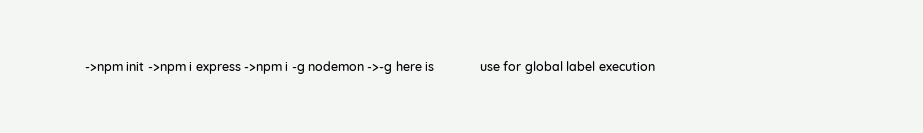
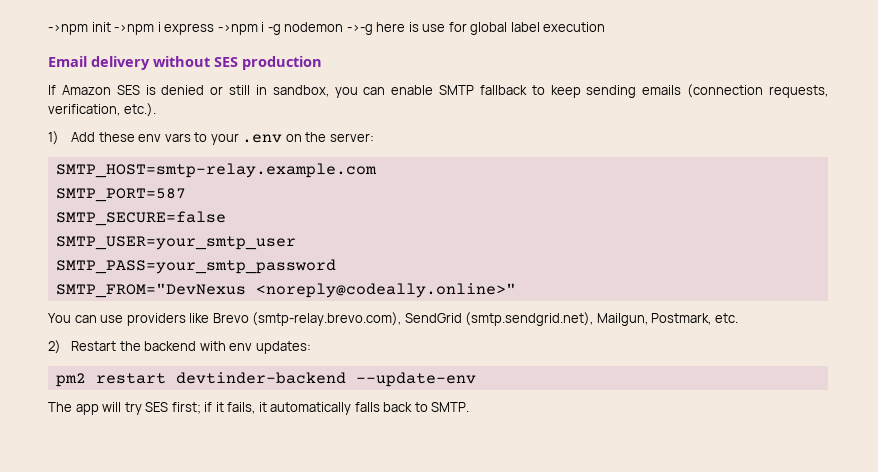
(655, 66) none -> [48,56,322,70] [48,84,829,98] [48,103,156,117] [48,131,374,145] [55,163,377,178] [55,188,186,202] [55,211,226,226] [55,236,296,250] [55,259,336,274] [55,283,516,298] [48,312,738,326] [48,340,311,354] [55,372,476,387] [48,402,470,415] // Email delivery without SES production // If Amazon SES is denied or still in sandbox, you can enable SMTP fallback to keep sending emails (connection requests, verification, etc.). // 1) Add these env vars to your .env on the server: // SMTP_HOST=smtp-relay.example.com // SMTP_PORT=587 // SMTP_SECURE=false // SMTP_USER=your_smtp_user // SMTP_PASS=your_smtp_password // SMTP_FROM="DevNexus <noreply@codeally.online>" // You can use providers like Brevo (smtp-relay.brevo.com), SendGrid (smtp.sendgrid.net), Mailgun, Postmark, etc. // 2) Restart the backend with env updates: // pm2 restart devtinder-backend --update-env // The app will try SES first; if it fails, it automatically falls back to SMTP.

